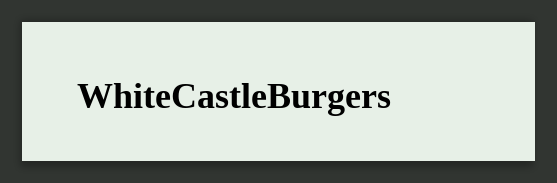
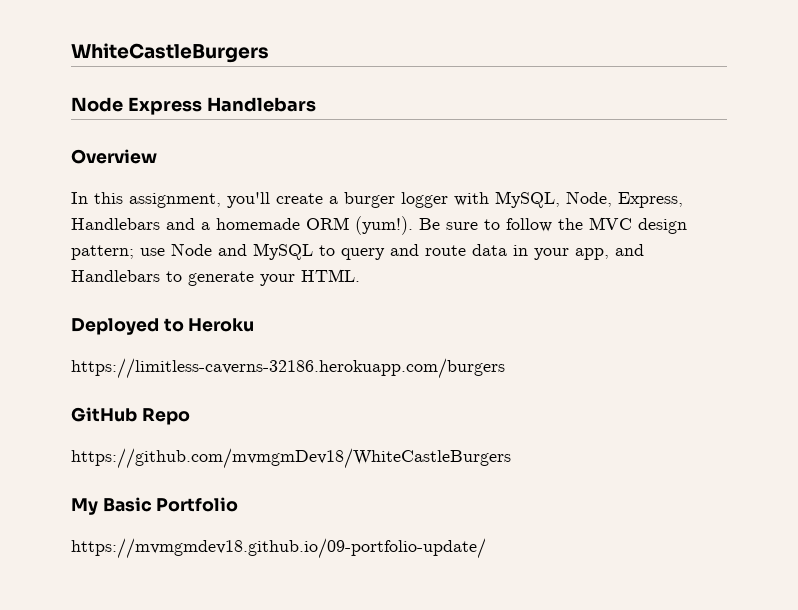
(391, 99) none -> [71,97,316,115] [71,149,157,164] [71,191,683,208] [71,216,687,235] [71,243,644,260] [71,269,360,286] [71,318,255,335] [71,358,505,379] [71,407,190,425] [71,448,511,469] [71,497,239,515] [71,538,486,559] // Node Express Handlebars // Overview // In this assignment, you'll create a burger logger with MySQL, Node, Express, Handlebars and a homemade ORM (yum!). Be sure to follow the MVC design pattern; use Node and MySQL to query and route data in your app, and Handlebars to generate your HTML. // Deployed to Heroku // https://limitless-caverns-32186.herokuapp.com/burgers // GitHub Repo // https://github.com/mvmgmDev18/WhiteCastleBurgers // My Basic Portfolio // https://mvmgmdev18.github.io/09-portfolio-update/

